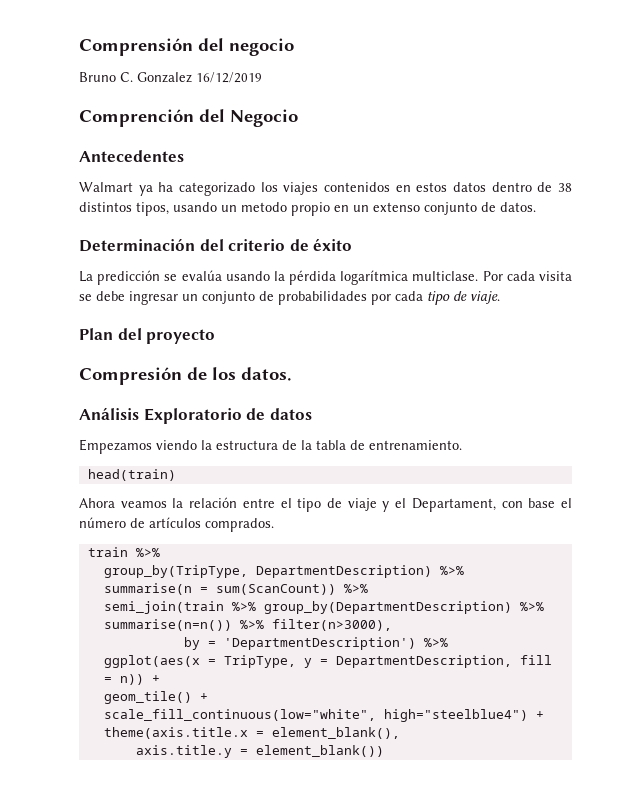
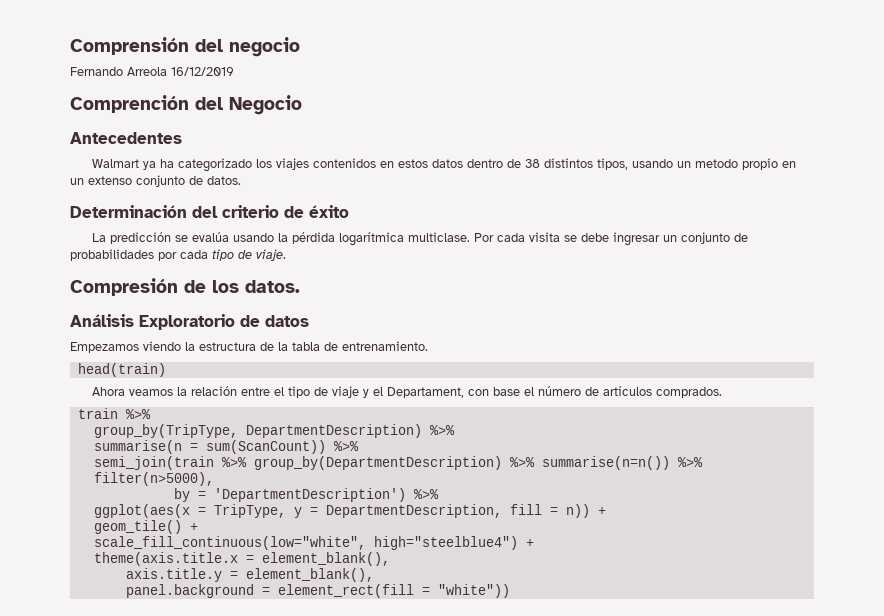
[79,72,192,83] Bruno C. Gonzalez -> [70,67,167,76] Fernando Arreola
[79,328,216,344] // Plan del proyecto -> (286, 255) none
[271,619,392,631] filter(n>3000), -> [93,472,214,486] filter(n>5000),
[255,745,384,757] element_blank()) -> [245,568,374,582] [125,584,510,598] element_blank(), // panel.background = element_rect(fill = "white"))

